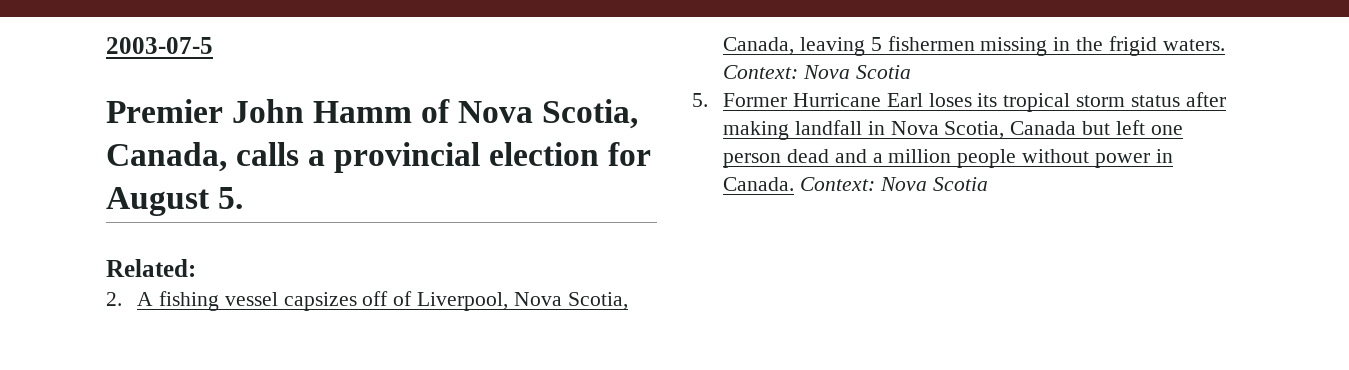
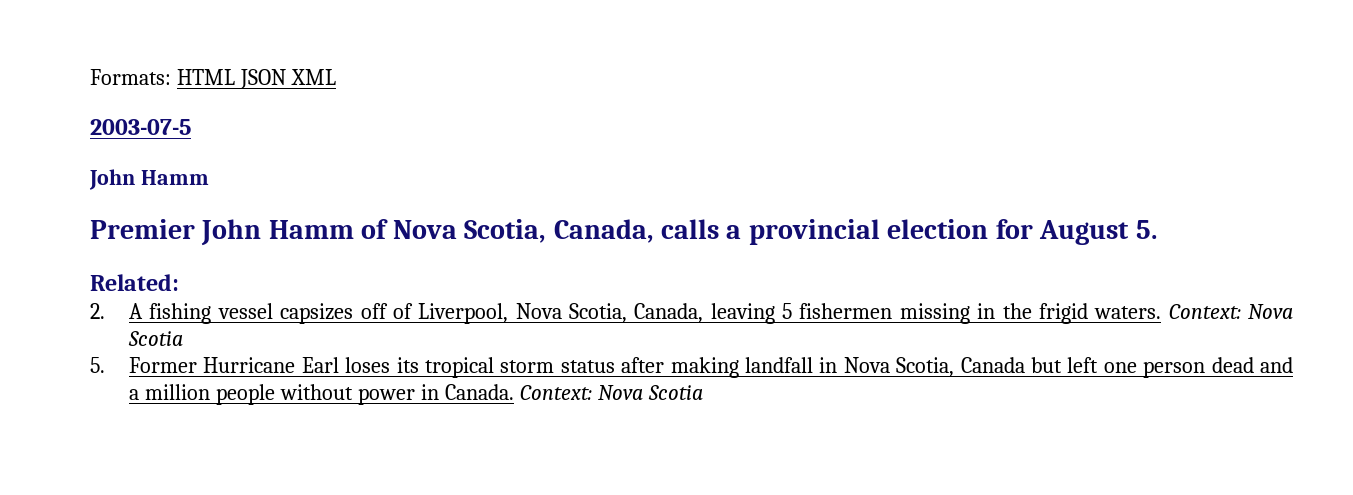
(106, 45) none -> [90,69,336,89] Formats: HTML JSON XML //
(213, 45) none -> [89,169,209,190] // John Hamm

